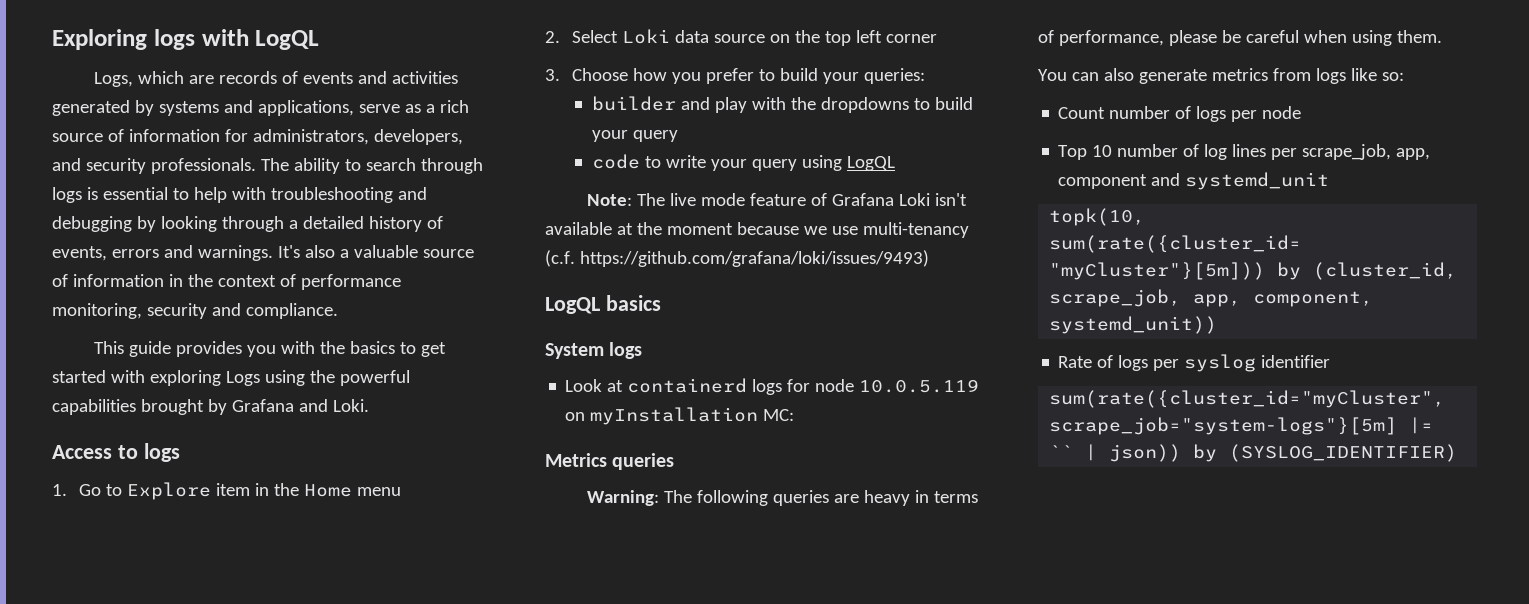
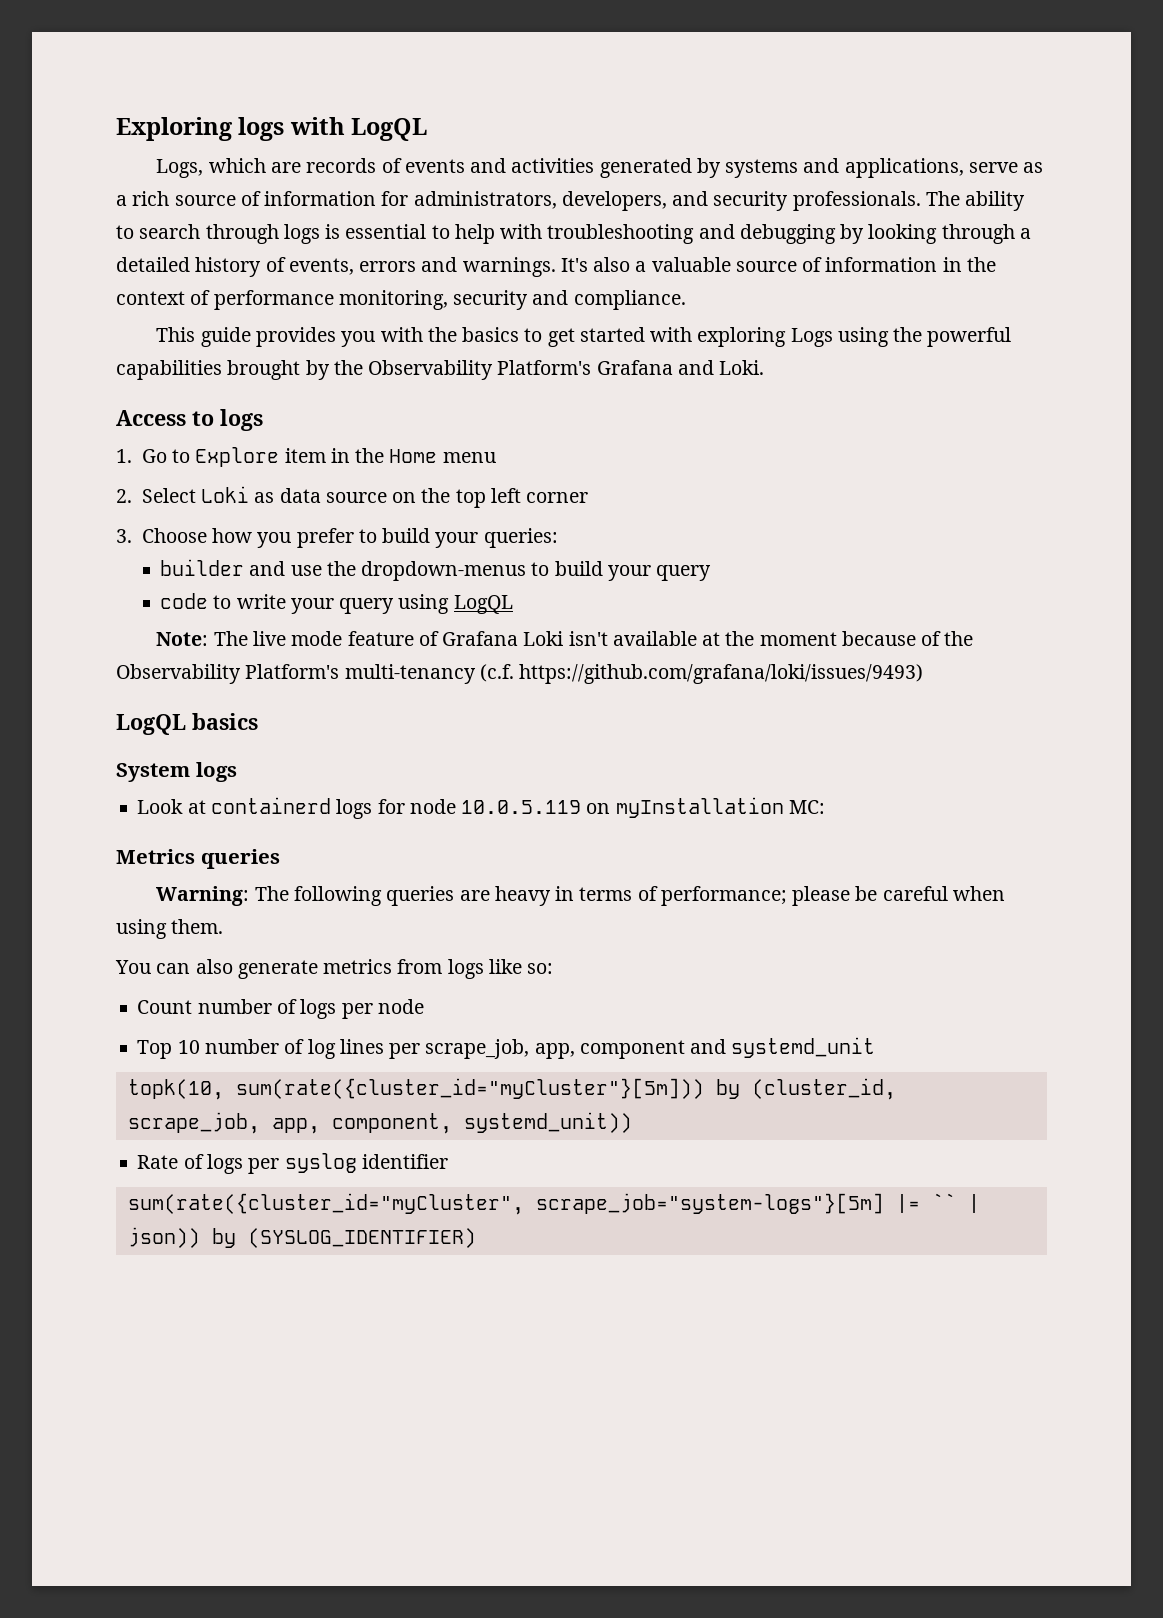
(227, 407) none -> [333,360,592,380] the Observability Platform's
(670, 36) none -> [254,492,275,503] as
[714,97,909,113] play with the dropdowns -> [290,561,527,581] use the dropdown-menus
[803,226,858,235] we use -> [921,631,974,646] [116,664,340,684] of the Observability Platform's
[1058,30,1164,46] performance, -> [660,886,787,906] performance;

